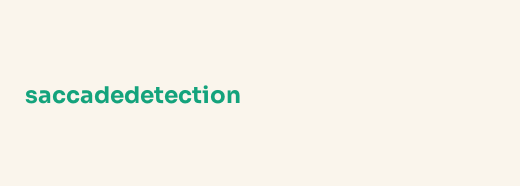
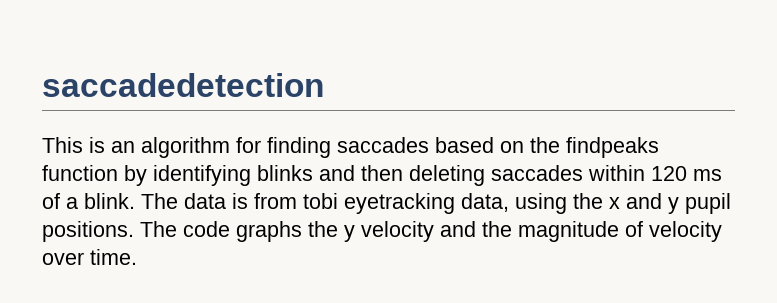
(241, 94) none -> [42,137,659,158] [42,165,722,186] [42,193,731,214] [42,221,722,242] [42,249,137,265] // This is an algorithm for finding saccades based on the findpeaks function by identifying blinks and then deleting saccades within 120 ms of a blink. The data is from tobi eyetracking data, using the x and y pupil positions. The code graphs the y velocity and the magnitude of velocity over time.

